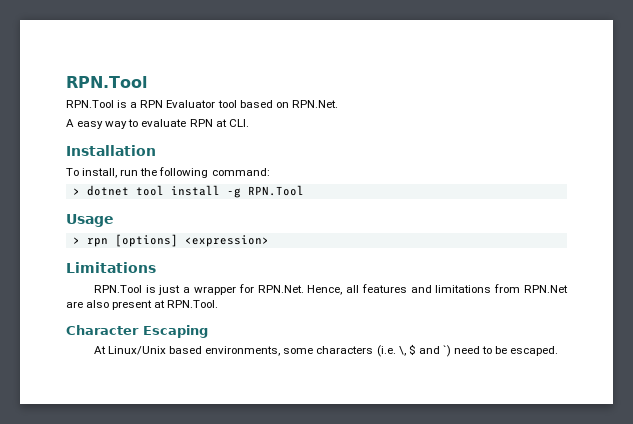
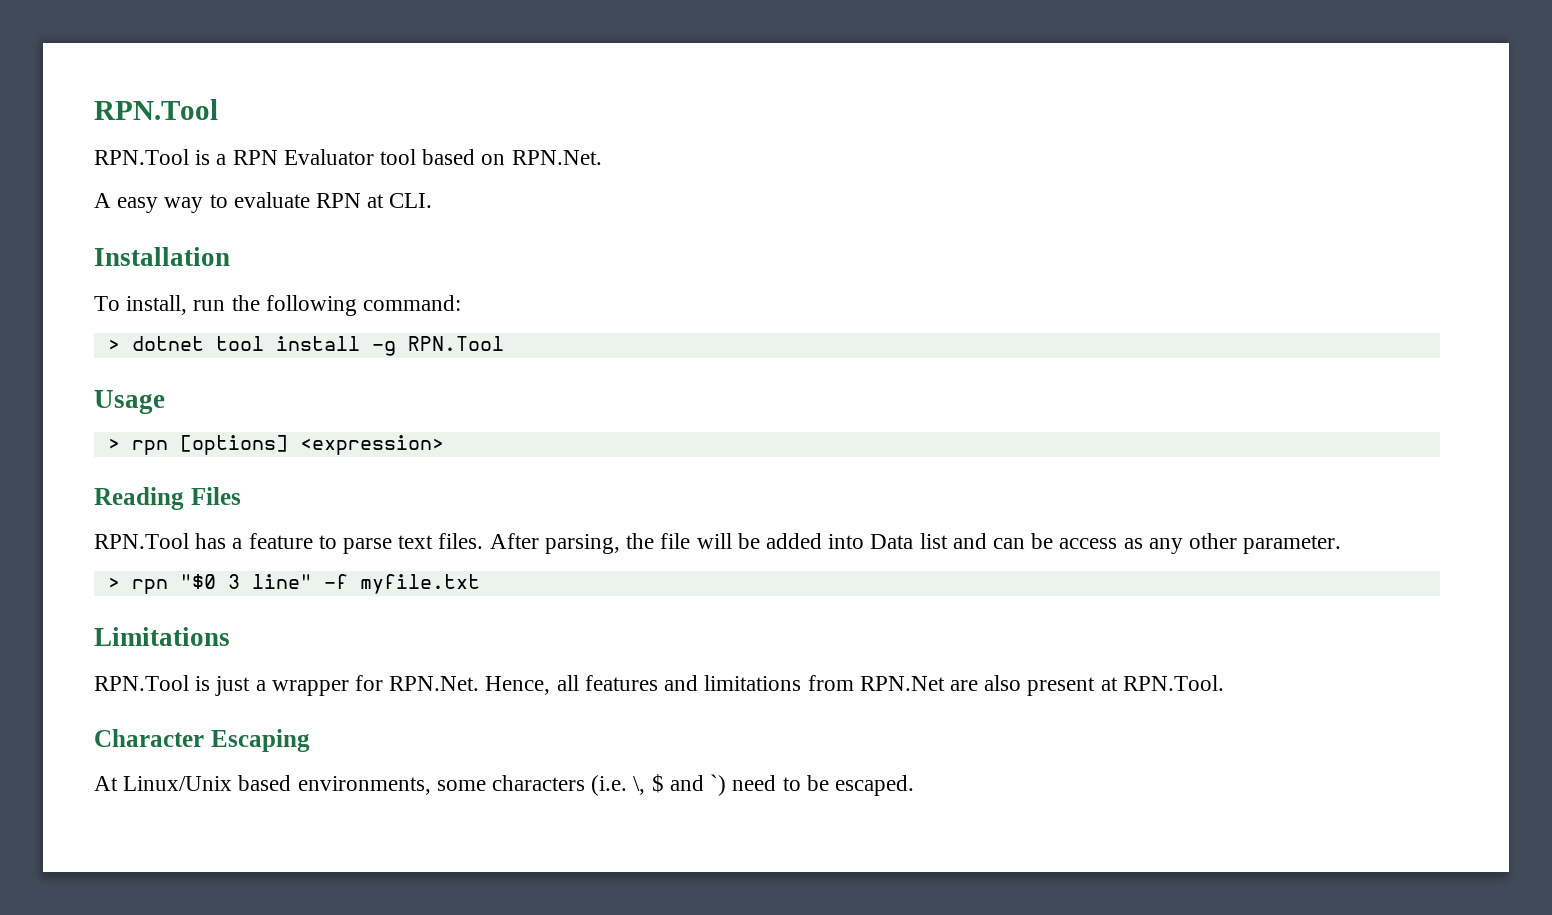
(269, 241) none -> [94,487,241,510] [94,533,1342,554] [107,574,480,594] // Reading Files // RPN.Tool has a feature to parse text files. After parsing, the file will be added into Data list and can be access as any other parameter. // > rpn "$0 3 line" -f myfile.txt

